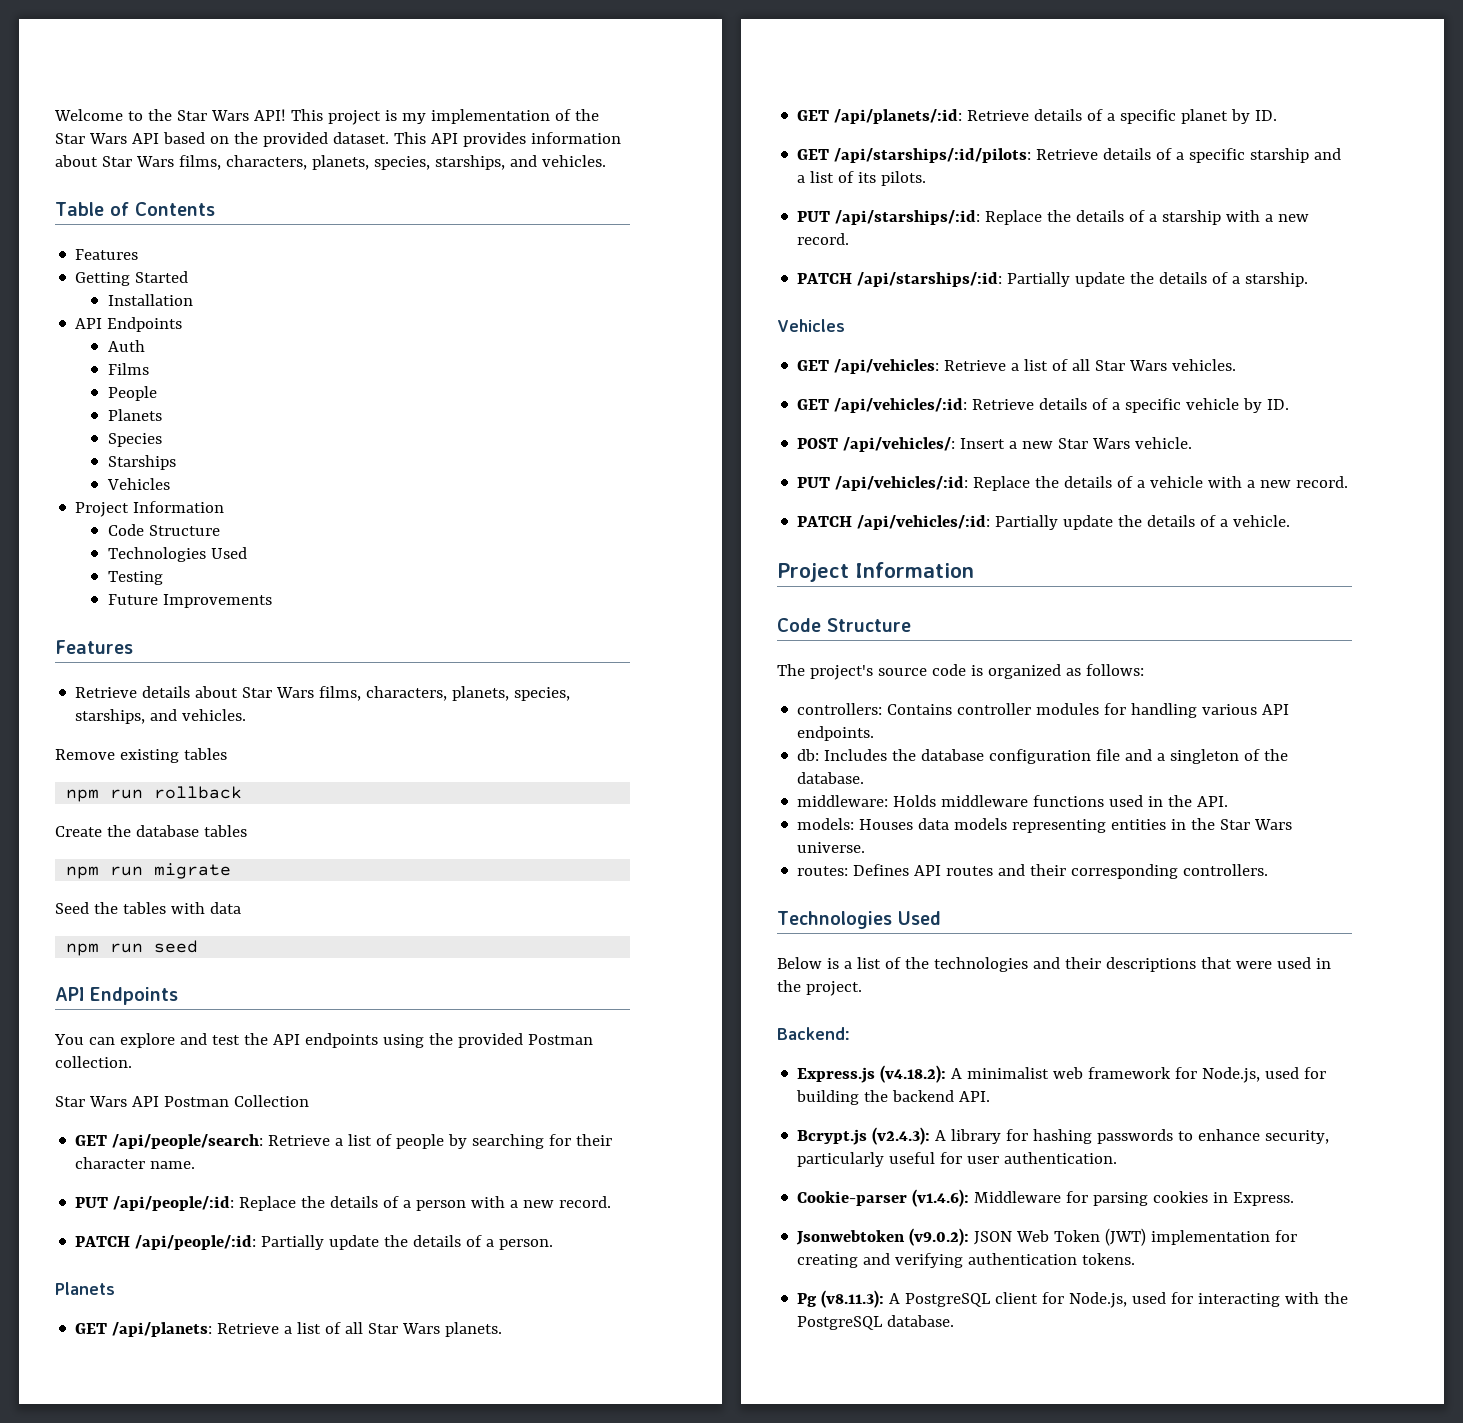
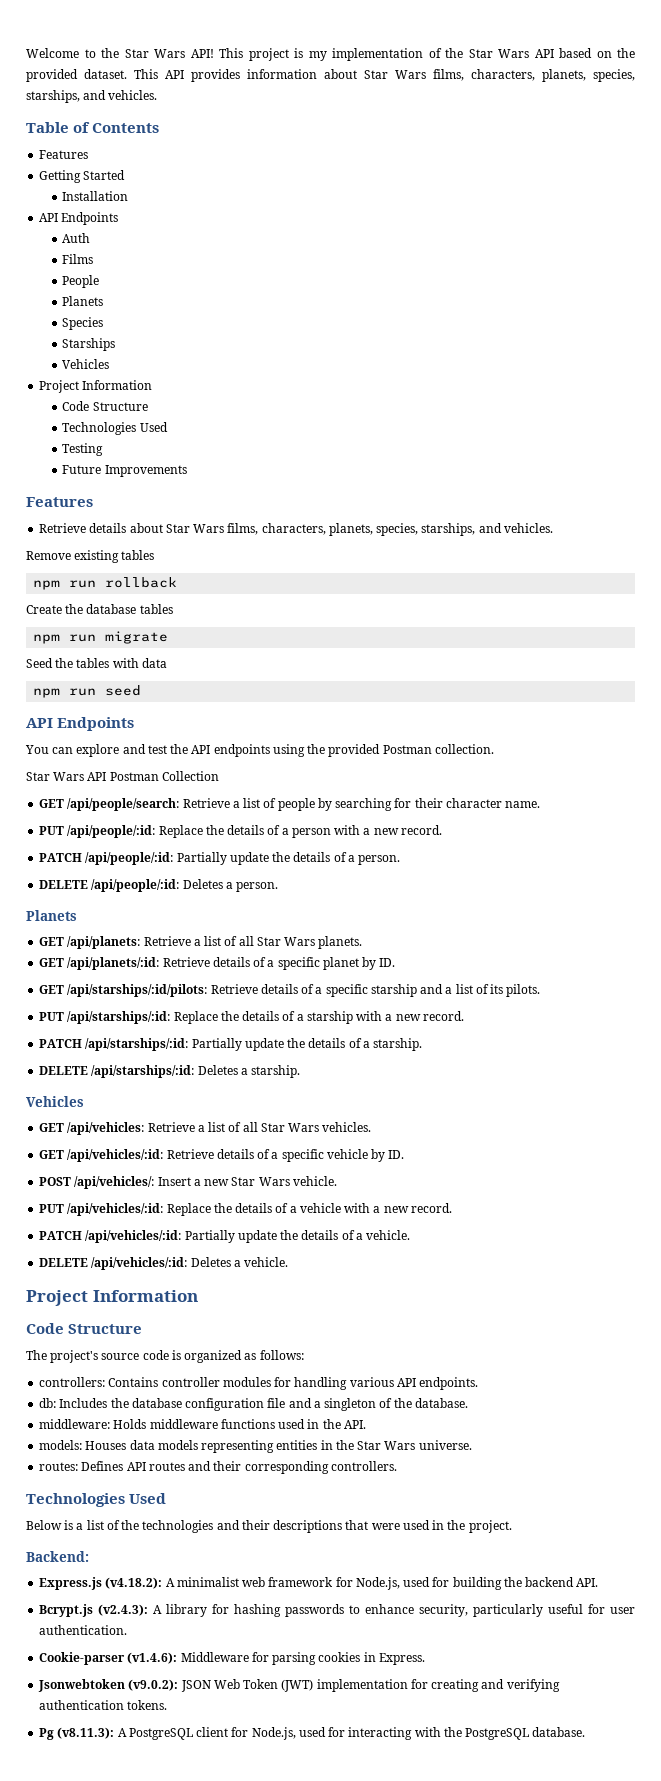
(554, 1244) none -> [39,879,279,892] // DELETE /api/people/:id: Deletes a person.
(1309, 279) none -> [39,1065,301,1078] // DELETE /api/starships/:id: Deletes a starship.
(1291, 521) none -> [39,1257,289,1270] // DELETE /api/vehicles/:id: Deletes a vehicle.

